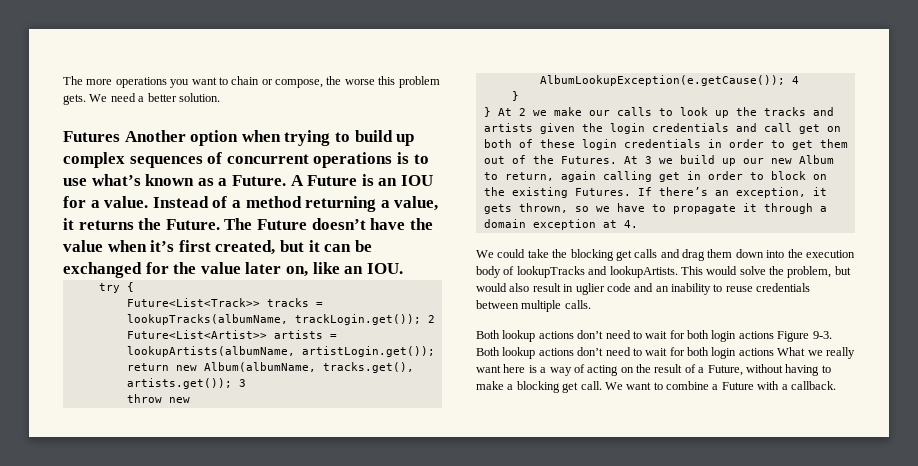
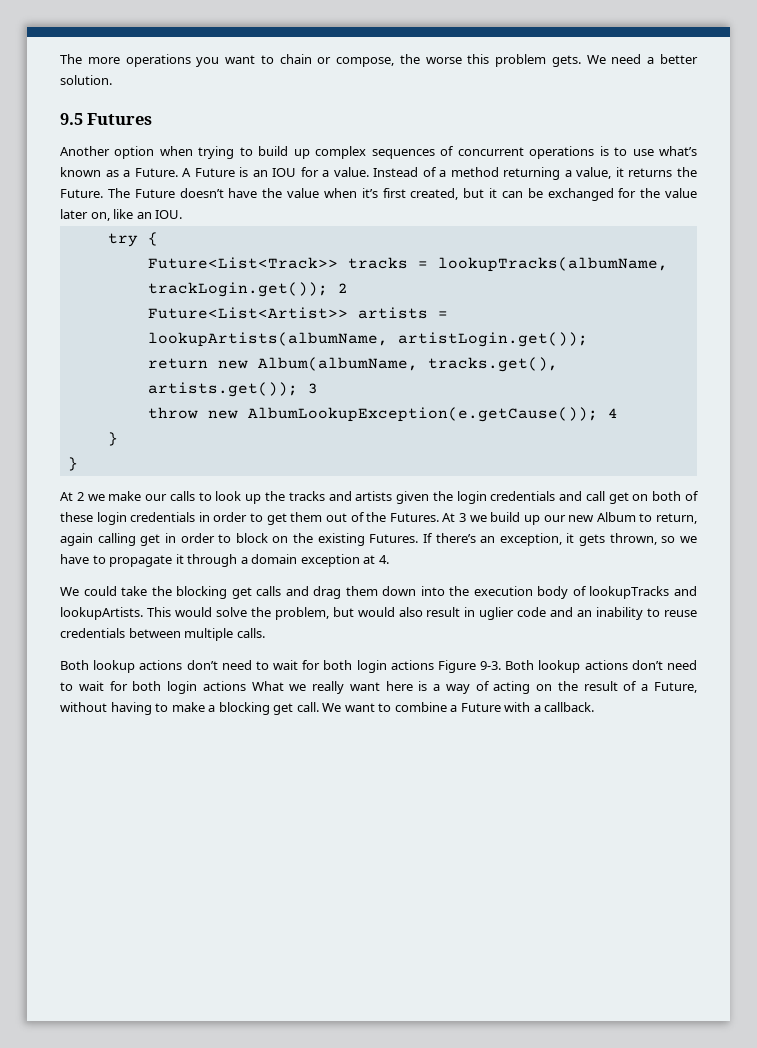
(220, 97) none -> [60,113,83,125] 9.5
(120, 136) none -> (153, 119) //
(491, 112) none -> (78, 464) //

